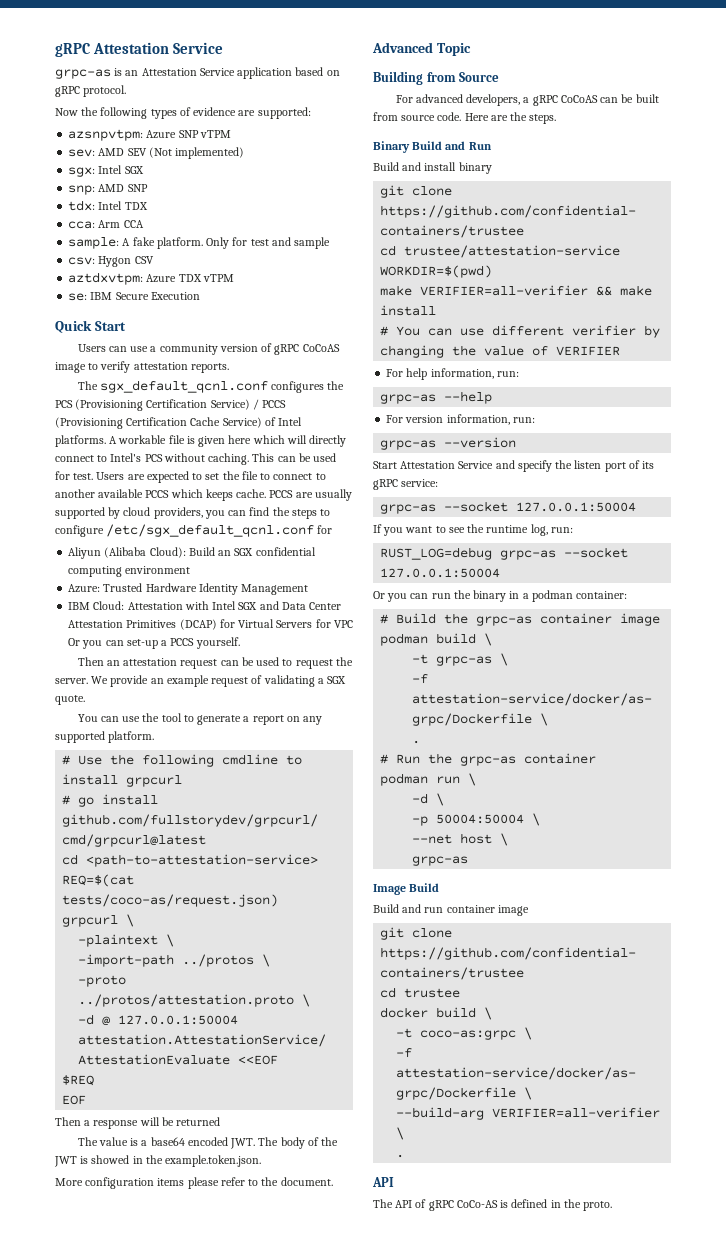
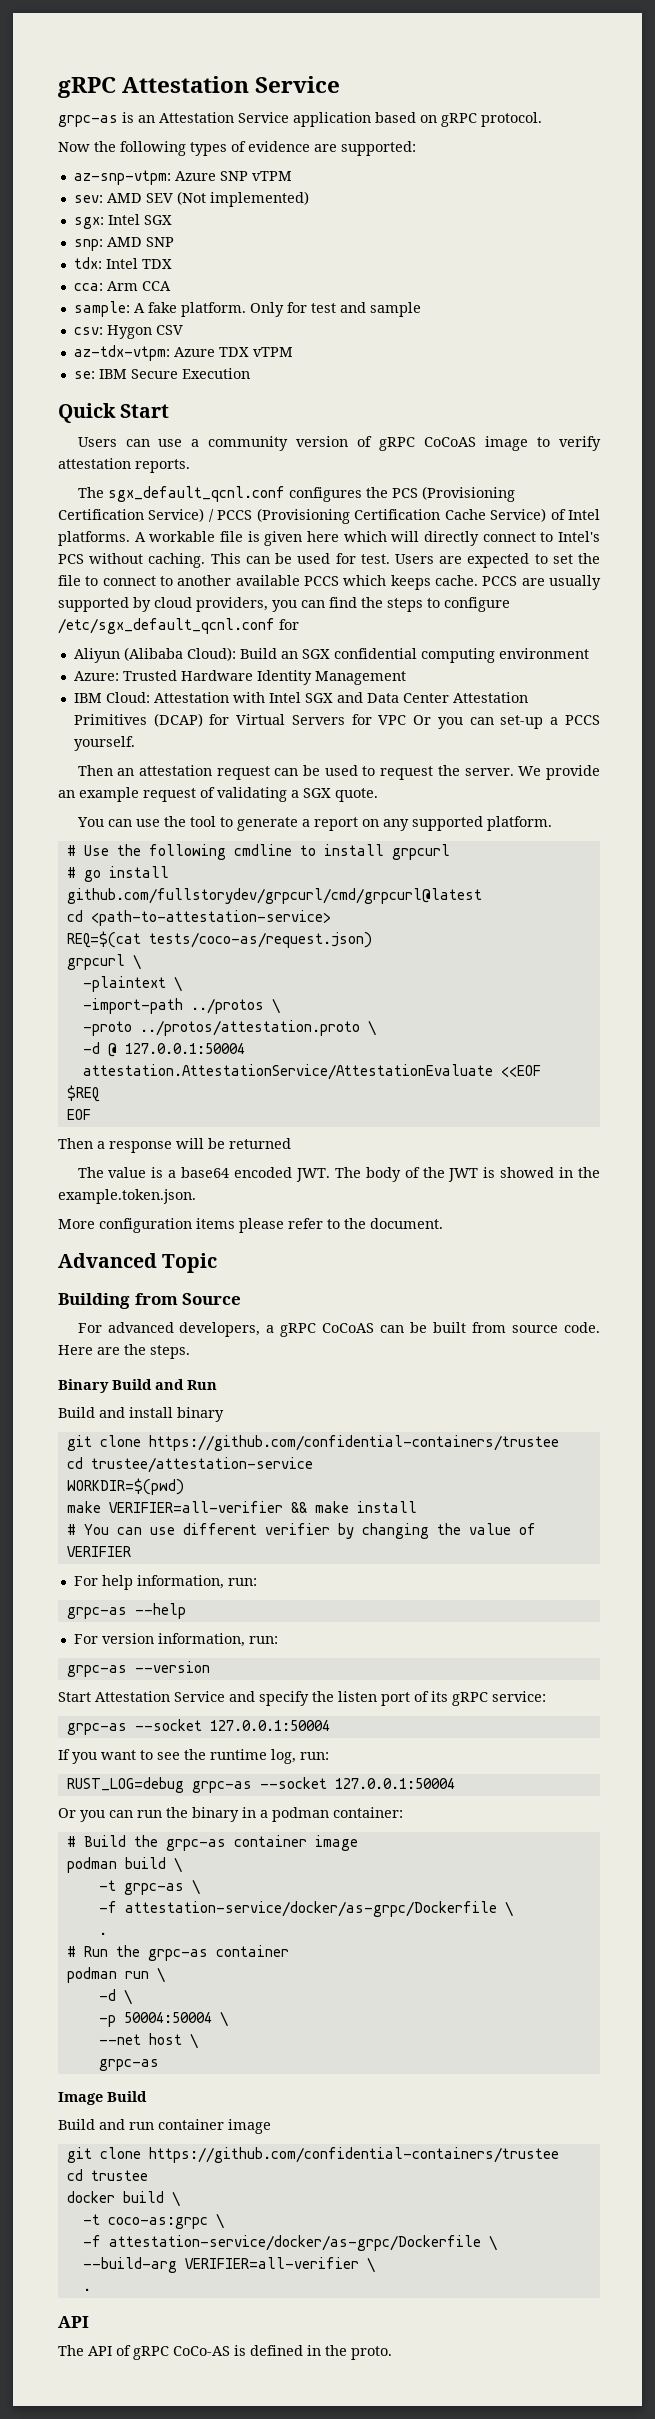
[68,129,144,141] azsnpvtpm: -> [73,170,171,185] az-snp-vtpm:
[68,272,144,285] aztdxvtpm: -> [73,345,170,361] az-tdx-vtpm:

